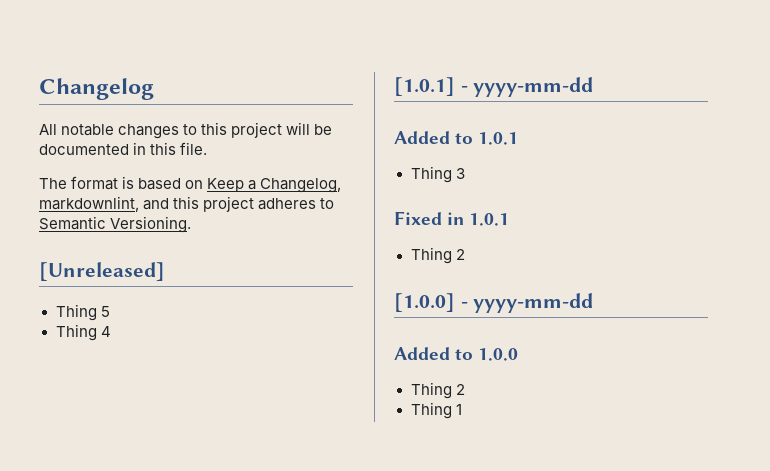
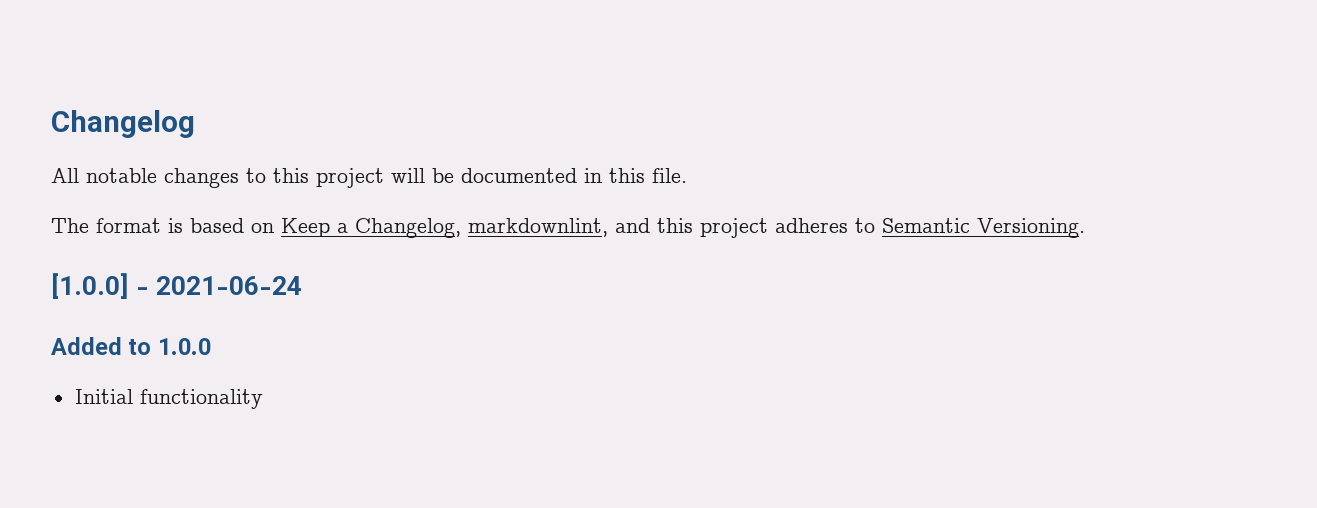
[39,262,165,281] [55,304,110,321] [55,324,111,341] [394,77,594,97] [394,131,519,145] [410,166,465,183] [394,211,510,226] [410,247,465,264] // [Unreleased] // Thing 5 // Thing 4 // [1.0.1] - yyyy-mm-dd // Added to 1.0.1 // Thing 3 // Fixed in 1.0.1 // Thing 2 -> (1085, 228) none
[473,293,594,313] yyyy-mm-dd -> [156,276,303,295] 2021-06-24
[410,382,465,399] [410,402,462,419] Thing 2 // Thing 1 -> [74,389,263,409] Initial functionality

